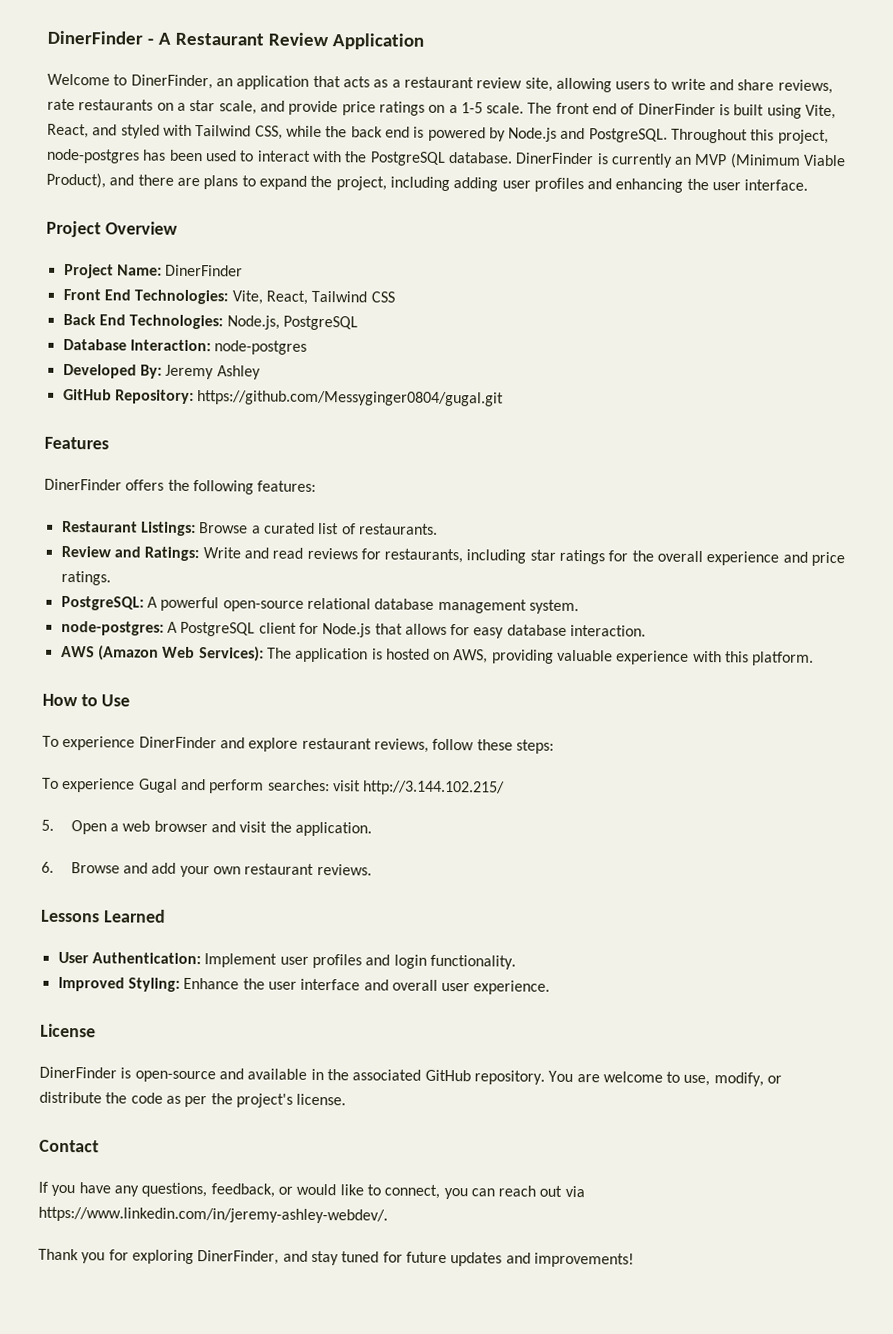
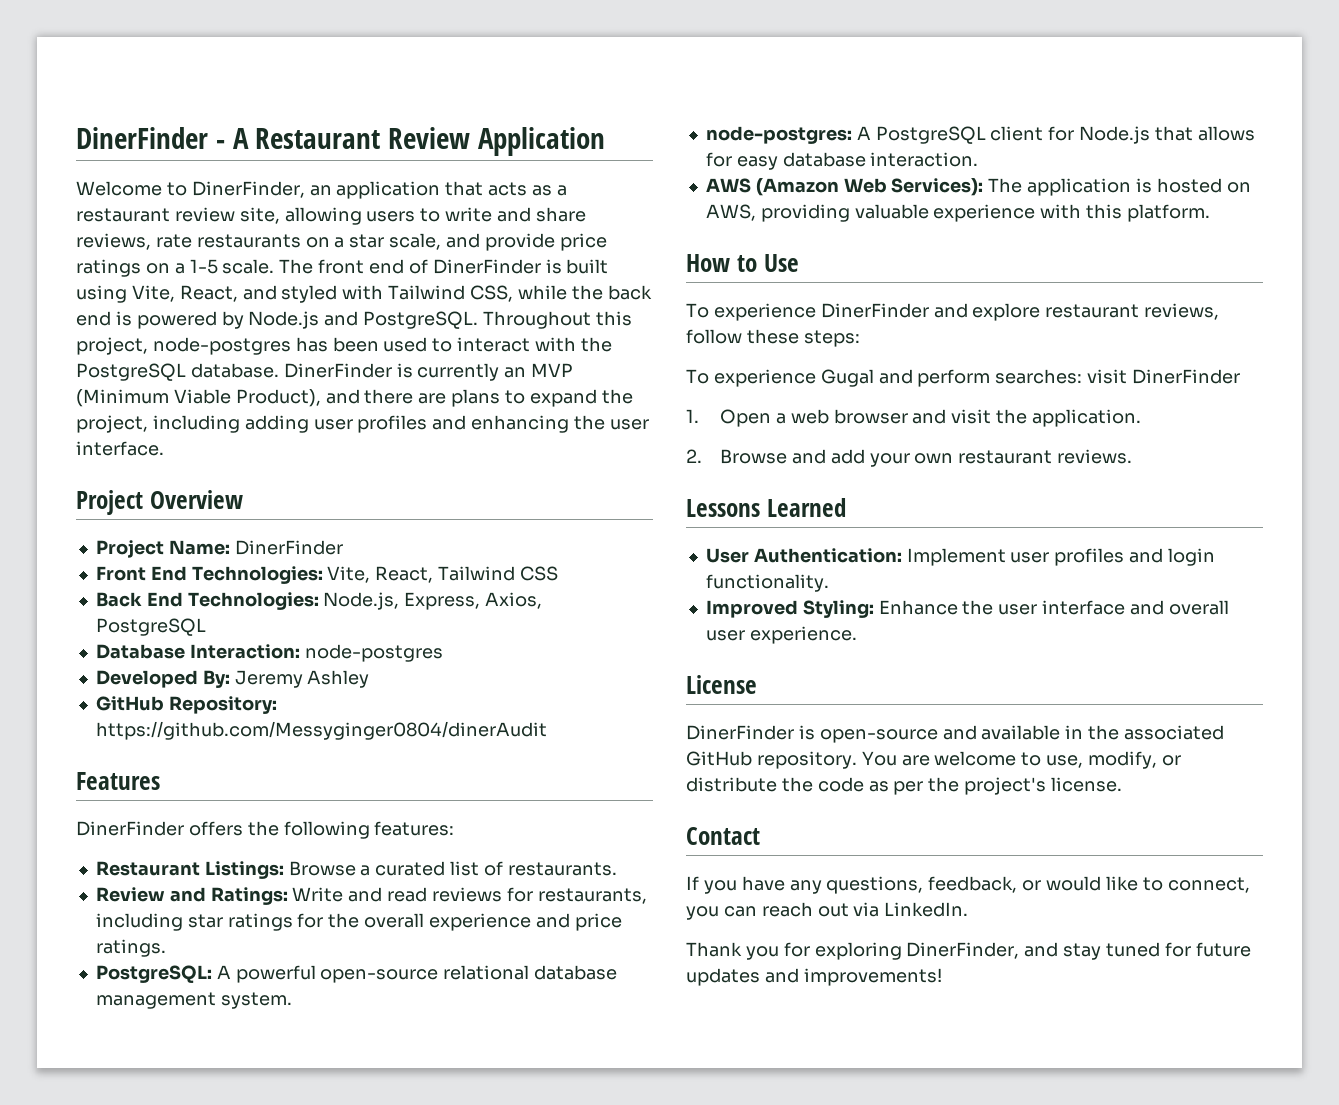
(280, 322) none -> [404,592,543,610] Express, Axios,
[197,390,505,407] https://github.com/Messyginger0804/gugal.git -> [95,721,547,740] https://github.com/Messyginger0804/dinerAudit
[362,780,506,796] [41,819,54,831] http://3.144.102.215/ // 5. -> [1132,369,1241,384] [686,409,699,423] DinerFinder // 1.
[41,861,54,873] 6. -> [686,449,702,463] 2.
[38,1206,388,1224] https://www.linkedin.com/in/jeremy-ashley-webdev/. -> [884,902,969,917] LinkedIn.

